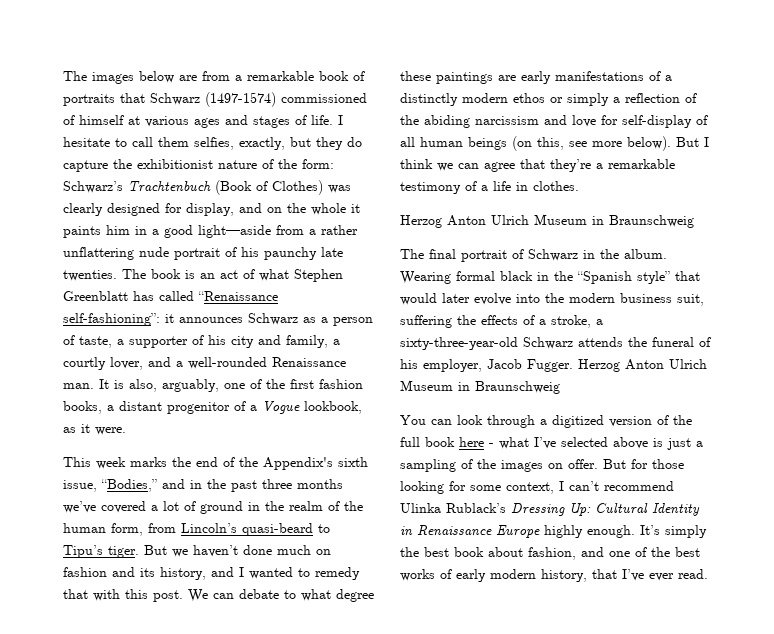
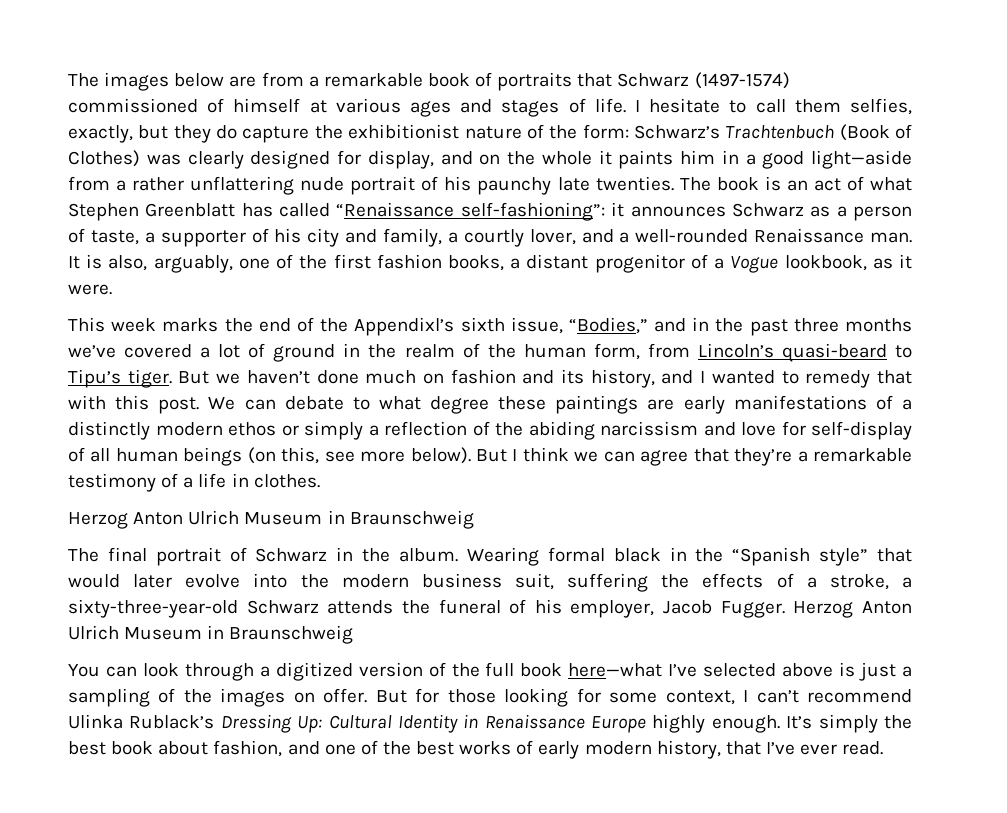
[263,457,333,470] Appendix's -> [354,317,455,336] Appendixl’s
[459,437,529,449] here - what -> [568,663,663,677] here—what

